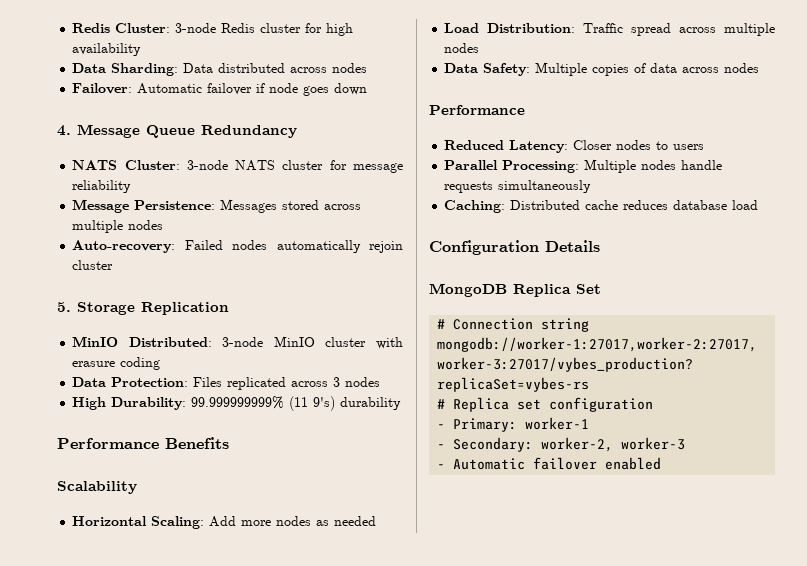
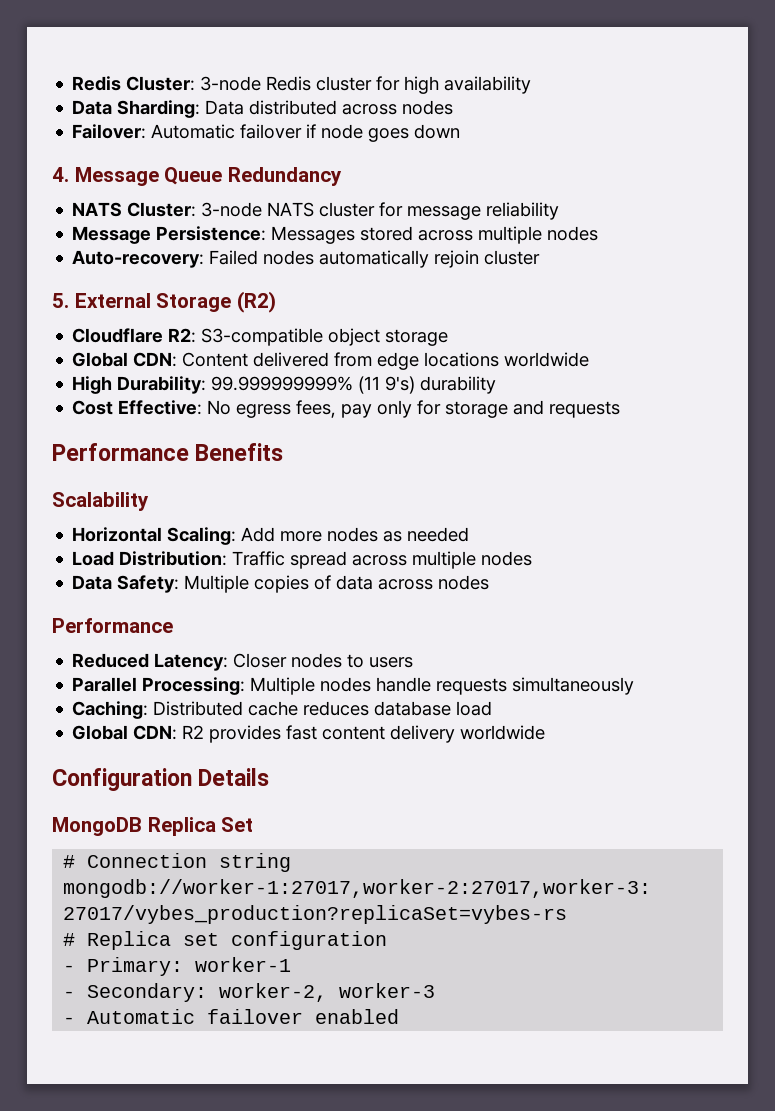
[77,302,229,315] [72,336,403,349] [72,357,161,370] [72,377,381,390] Storage Replication // MinIO Distributed: 3-node MinIO cluster with erasure coding // Data Protection: Files replicated across 3 nodes -> [74,291,276,313] [72,328,449,346] [72,352,590,370] External Storage (R2) // Cloudflare R2: S3-compatible object storage // Global CDN: Content delivered from edge locations worldwide
(402, 403) none -> [72,400,621,418] // Cost Effective: No egress fees, pay only for storage and requests
(759, 205) none -> [72,725,546,743] // Global CDN: R2 provides fast content delivery worldwide

